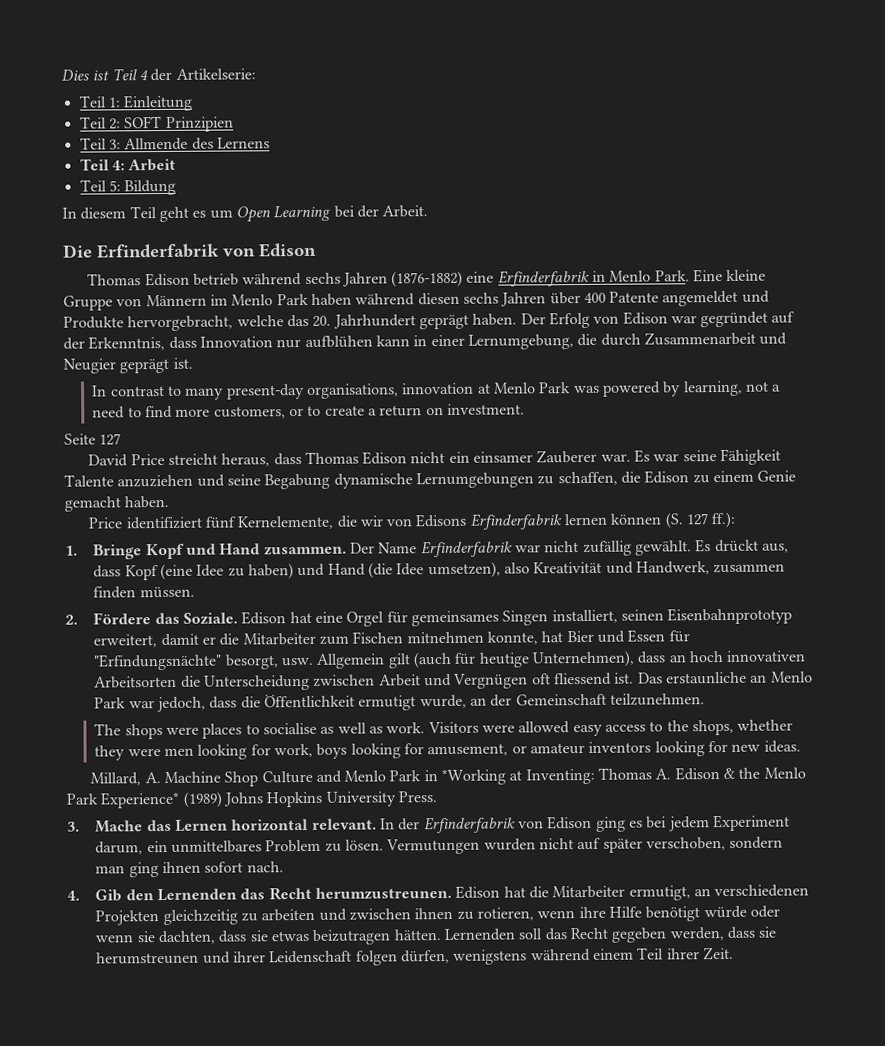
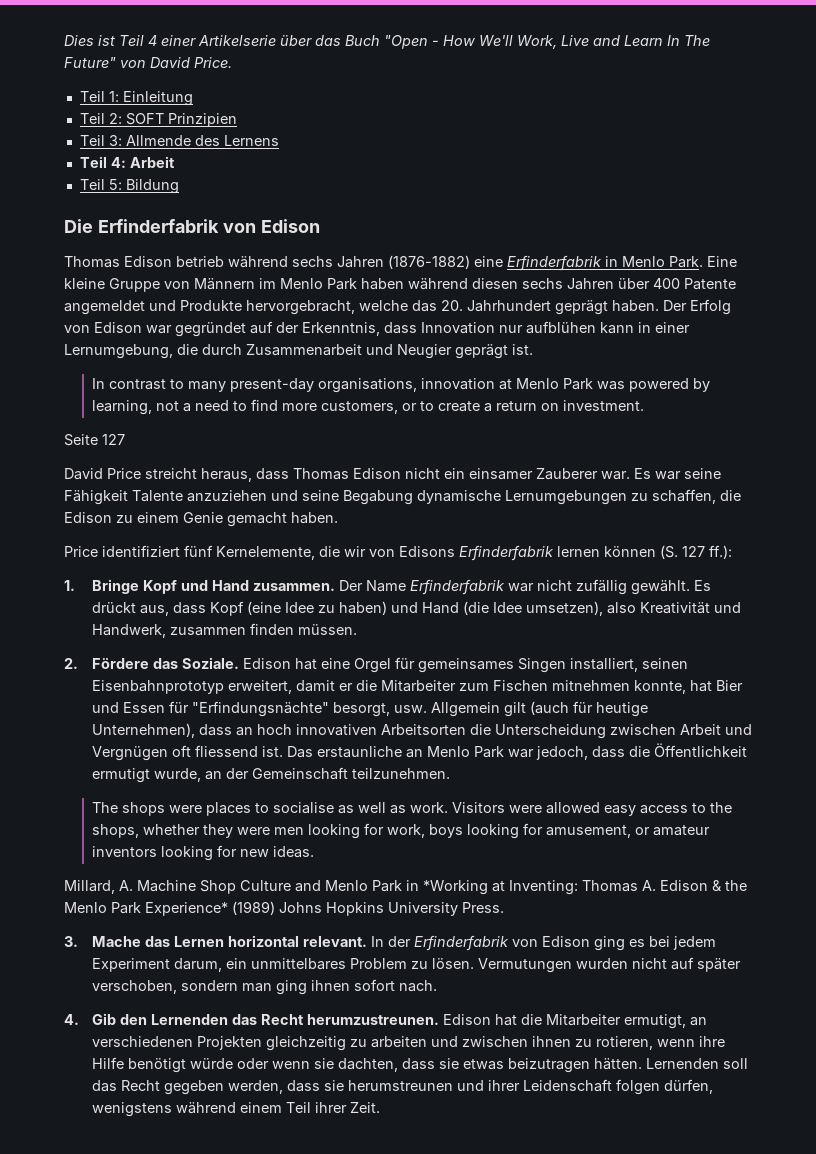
[150,68,256,82] der Artikelserie: -> [161,35,710,49] [64,57,232,68] einer Artikelserie über das Buch "Open - How We'll Work, Live and Learn In The Future" von David Price.
[62,205,429,223] // In diesem Teil geht es um Open Learning bei der Arbeit. -> (179, 186) none

